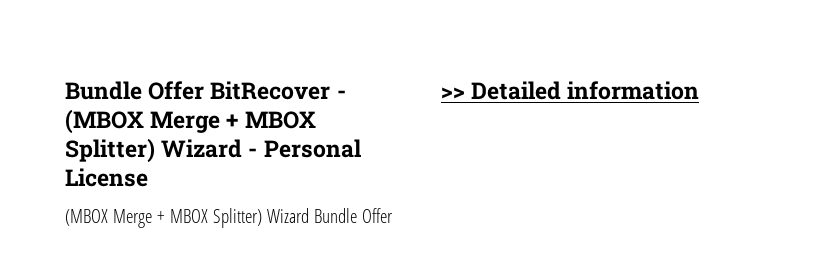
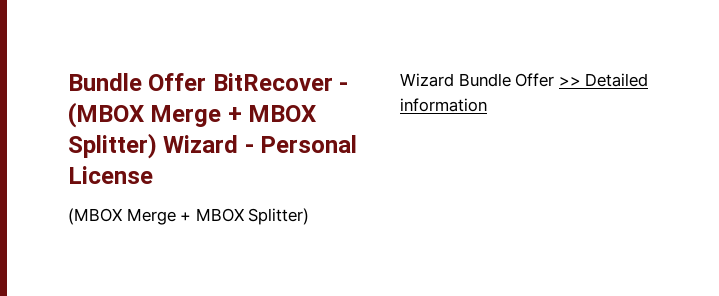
(393, 215) // -> (555, 80) none

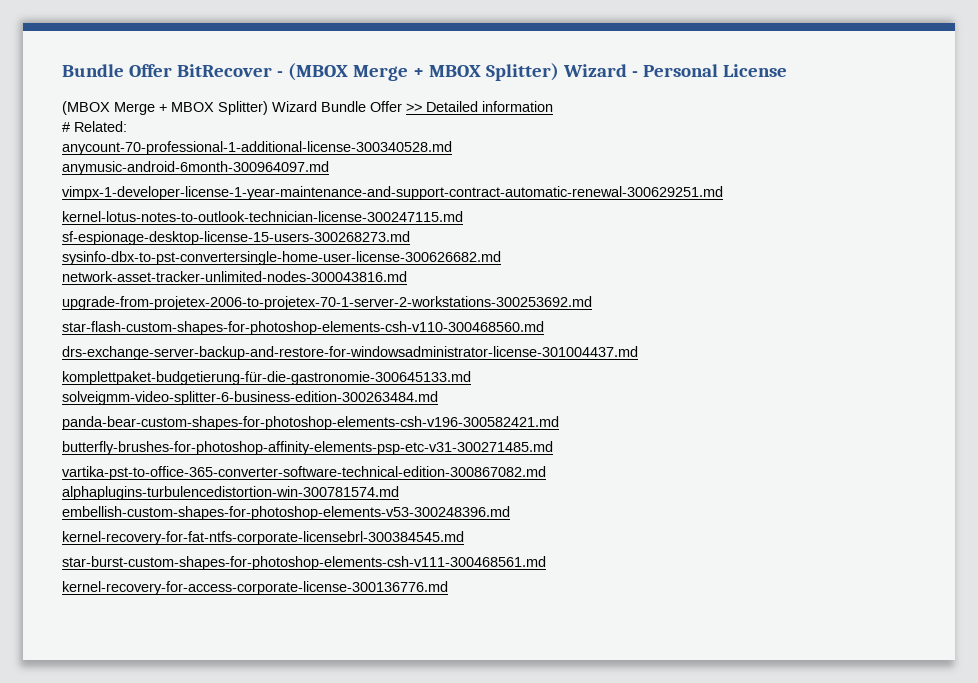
(487, 105) none -> [62,121,127,132] [62,141,452,155] [62,161,329,175] [62,186,723,200] [62,211,463,222] [62,231,410,245] [62,251,501,265] [62,271,407,282] [62,296,592,310] [62,321,544,335] [62,346,638,360] [62,371,471,385] [62,391,438,405] [62,416,559,430] [62,441,553,455] [62,466,546,480] [62,486,399,500] [62,506,510,520] [62,531,464,545] [62,556,546,570] [62,581,448,595] // # Related: // anycount-70-professional-1-additional-license-300340528.md // anymusic-android-6month-300964097.md // vimpx-1-developer-license-1-year-maintenance-and-support-contract-automatic-renewal-300629251.md // kernel-lotus-notes-to-outlook-technician-license-300247115.md // sf-espionage-desktop-license-15-users-300268273.md // sysinfo-dbx-to-pst-convertersingle-home-user-license-300626682.md // network-asset-tracker-unlimited-nodes-300043816.md // upgrade-from-projetex-2006-to-projetex-70-1-server-2-workstations-300253692.md // star-flash-custom-shapes-for-photoshop-elements-csh-v110-300468560.md // drs-exchange-server-backup-and-restore-for-windowsadministrator-license-301004437.md // komplettpaket-budgetierung-für-die-gastronomie-300645133.md // solveigmm-video-splitter-6-business-edition-300263484.md // panda-bear-custom-shapes-for-photoshop-elements-csh-v196-300582421.md // butterfly-brushes-for-photoshop-affinity-elements-psp-etc-v31-300271485.md // vartika-pst-to-office-365-converter-software-technical-edition-300867082.md // alphaplugins-turbulencedistortion-win-300781574.md // embellish-custom-shapes-for-photoshop-elements-v53-300248396.md // kernel-recovery-for-fat-ntfs-corporate-licensebrl-300384545.md // star-burst-custom-shapes-for-photoshop-elements-csh-v111-300468561.md // kernel-recovery-for-access-corporate-license-300136776.md

